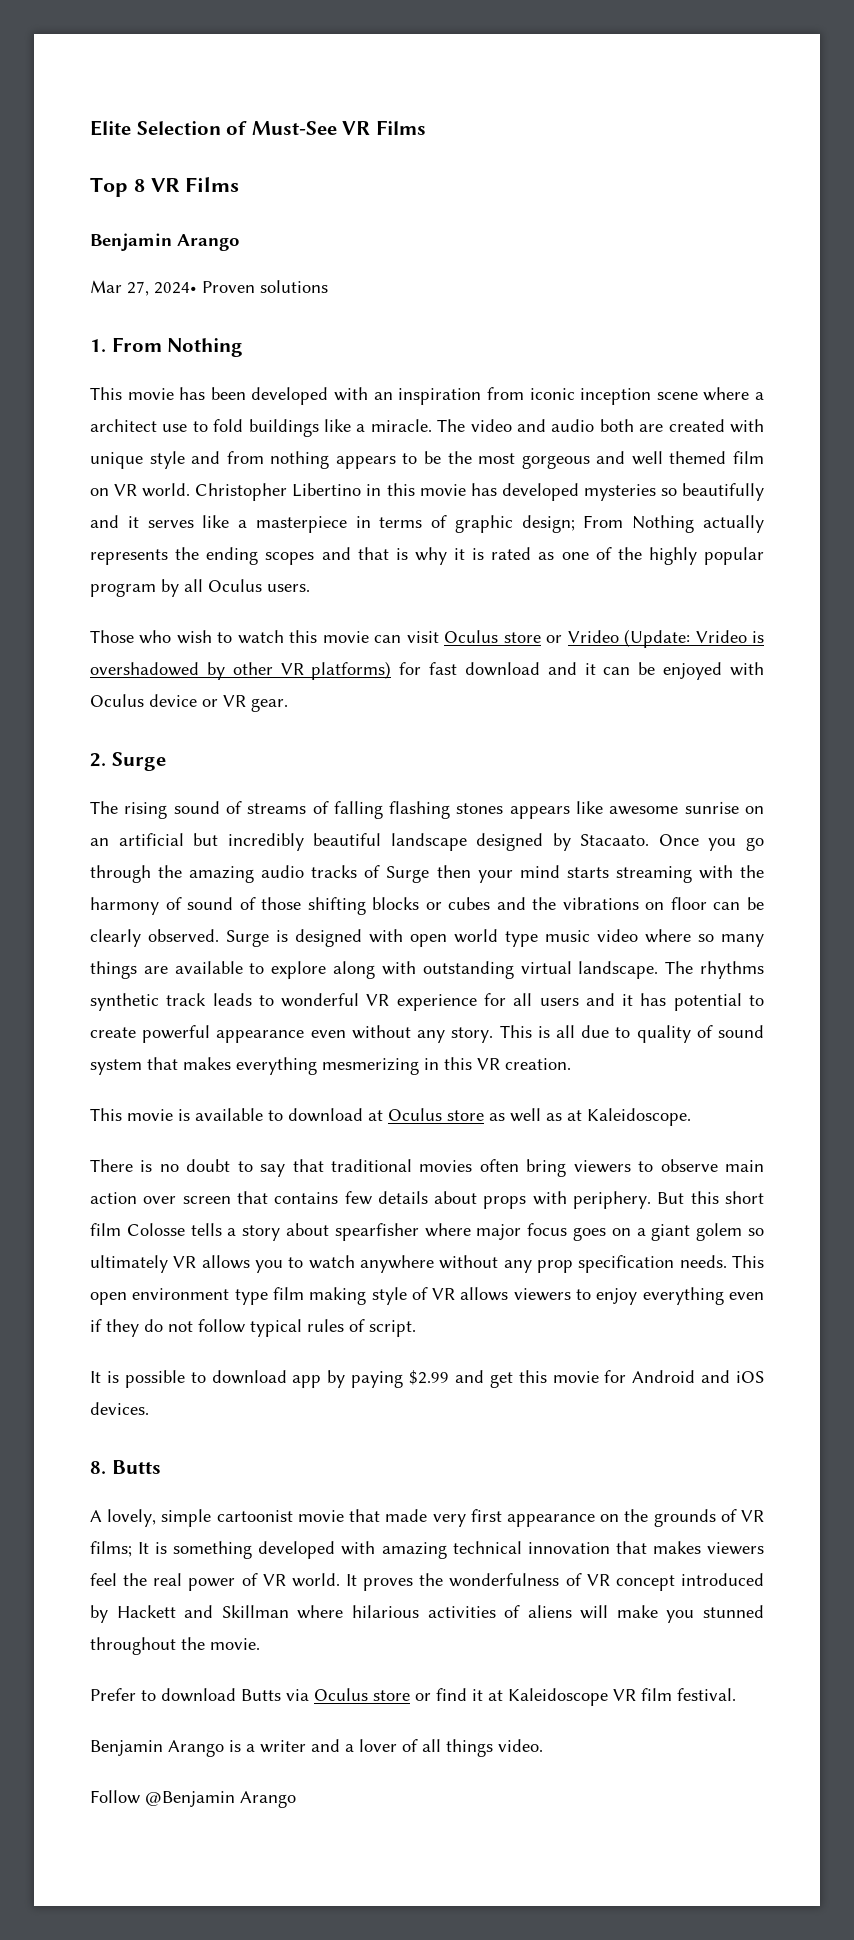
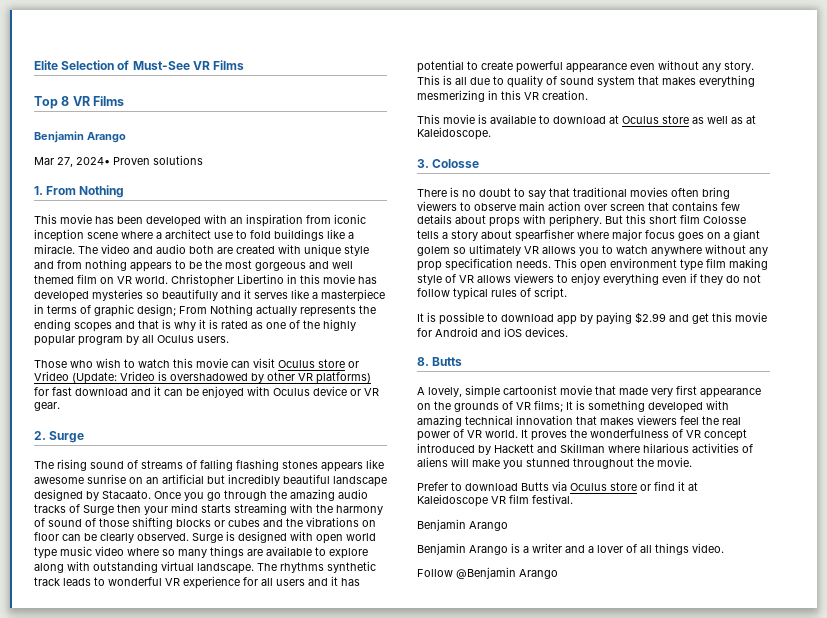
(691, 1117) none -> [417,159,480,168] // 3. Colosse
(224, 1748) none -> [417,543,508,555] // Benjamin Arango

